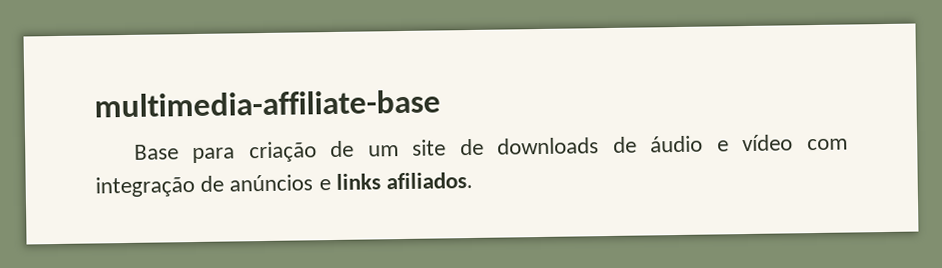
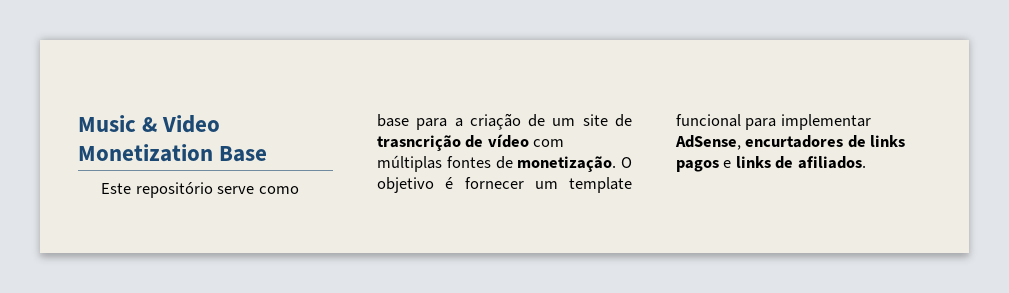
[94,89,441,118] [133,144,236,164] multimedia-affiliate-base // Base para -> [78,115,221,133] [78,144,268,162] [101,182,299,198] [377,114,463,130] Music & Video Monetization Base // Este repositório serve como base para a
[497,134,848,155] [95,174,314,198] downloads de áudio e vídeo com integração de anúncios -> [377,134,565,151] [377,155,632,172] [377,177,632,193] [676,114,871,130] [675,135,906,150] [676,160,719,172] trasncrição de vídeo com múltiplas fontes de monetização. O objetivo é fornecer um template funcional para implementar AdSense, encurtadores de links pagos
(381, 181) none -> [775,156,794,169] de

